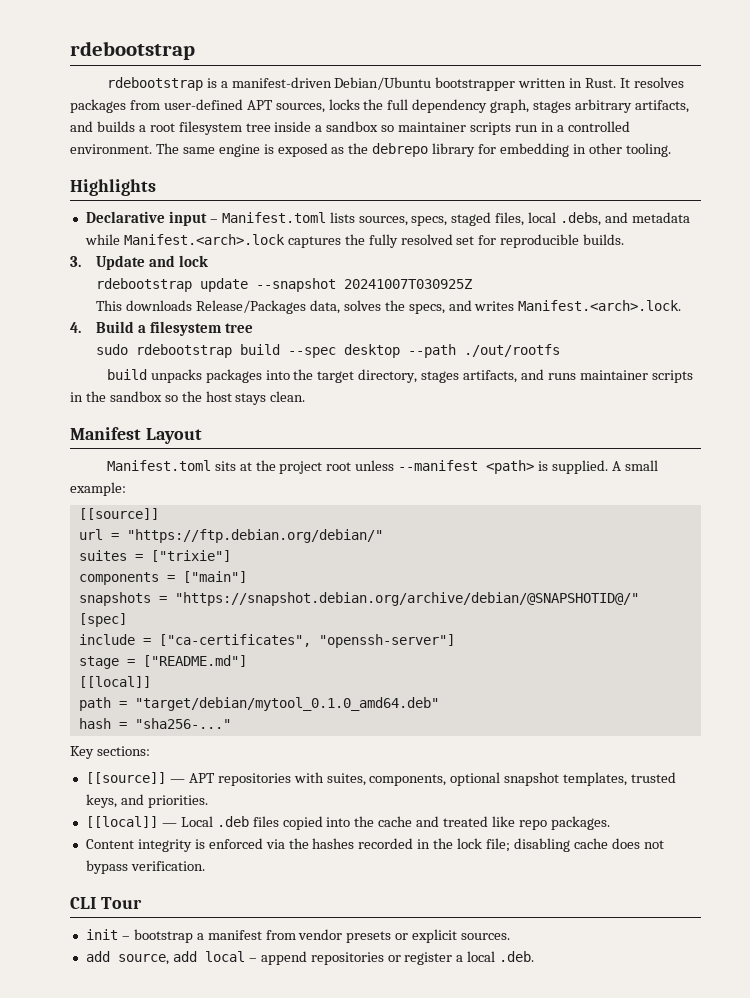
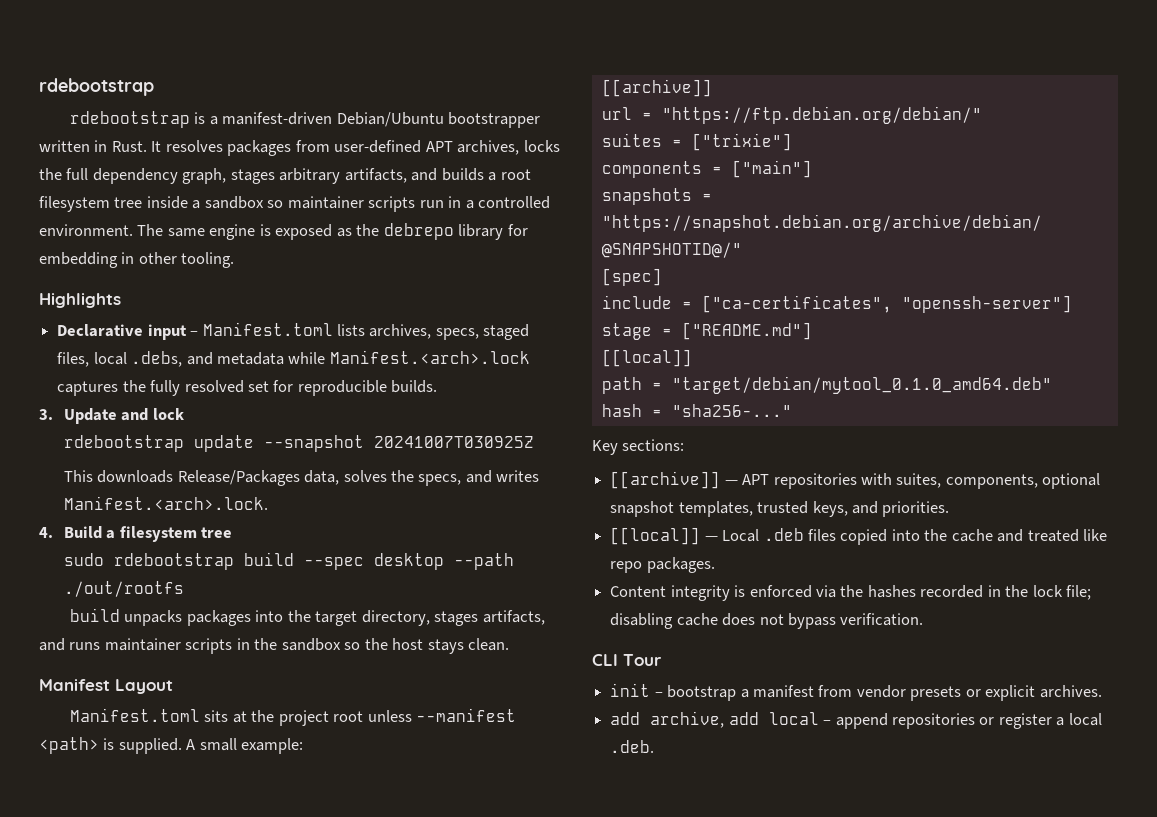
[275,103,325,113] sources, -> [457,140,520,155] archives,
[358,216,408,226] sources, -> [369,324,432,339] archives,
[78,508,159,520] [[source]] -> [601,79,712,97] [[archive]]
[85,772,166,784] [[source]] -> [610,471,721,489] [[archive]]
[461,933,511,940] [85,951,169,965] sources. // add source, -> [1039,685,1102,698] [610,711,725,728] archives. // add archive,

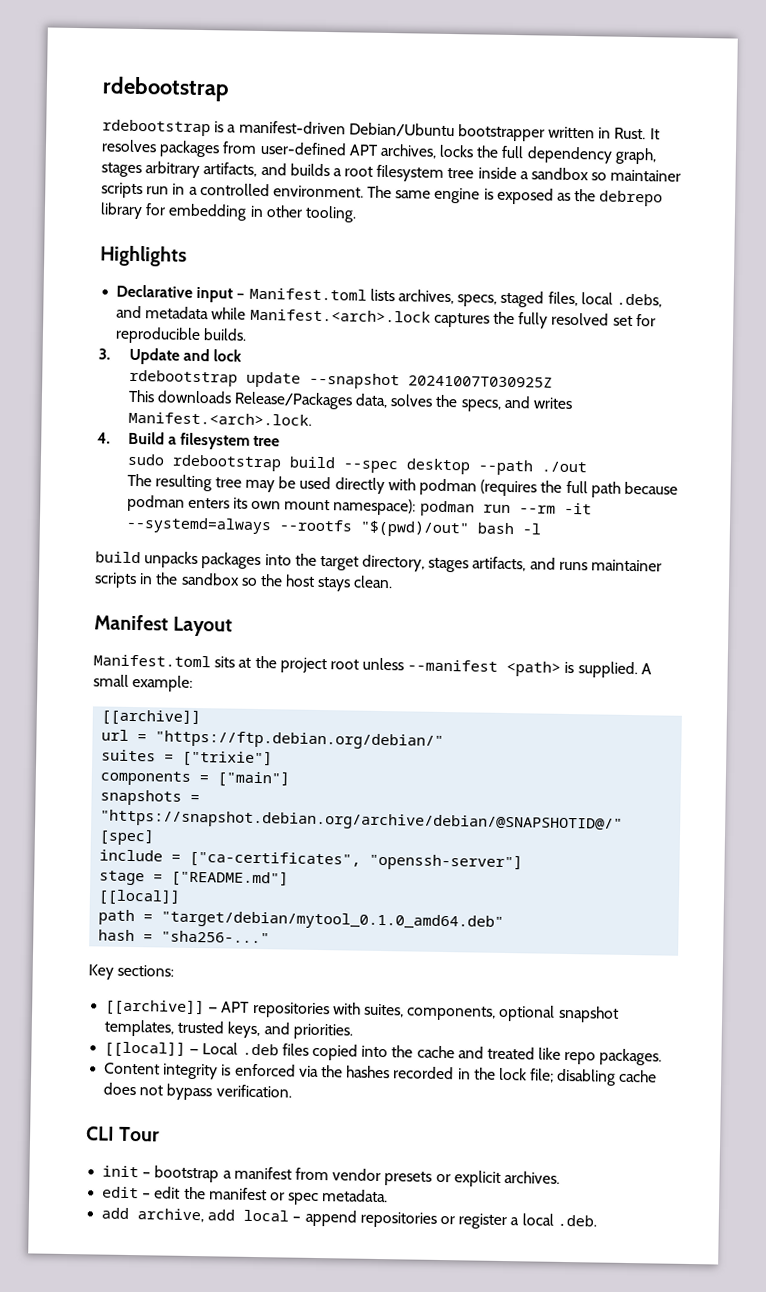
[63,581,184,597] ./out/rootfs -> [540,461,587,473] [126,473,678,498] [126,494,592,517] [125,516,541,538] ./out // The resulting tree may be used directly with podman (requires the full path because podman enters its own mount namespace): podman run --rm -it --systemd=always --rootfs "$(pwd)/out" bash -l
(1102, 691) none -> [102,1186,389,1206] // edit – edit the manifest or spec metadata.

